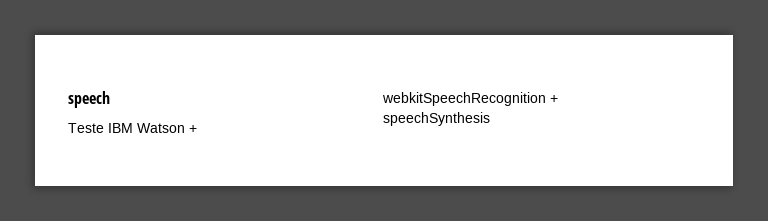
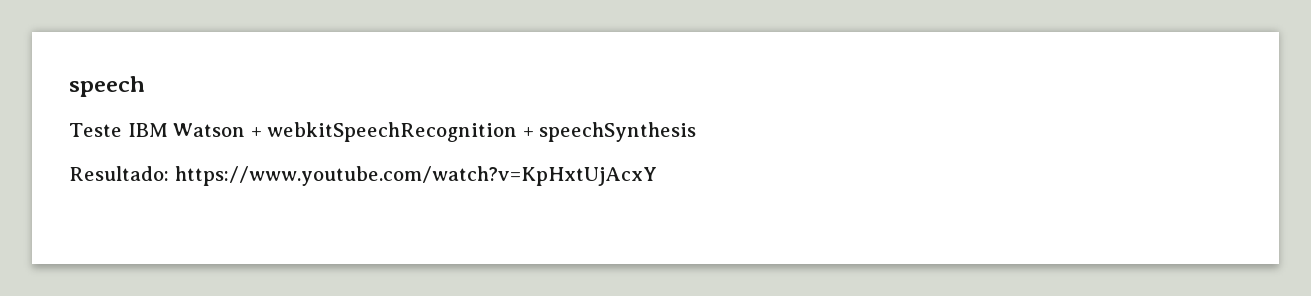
(490, 119) none -> [69,166,657,186] // Resultado: https://www.youtube.com/watch?v=KpHxtUjAcxY

